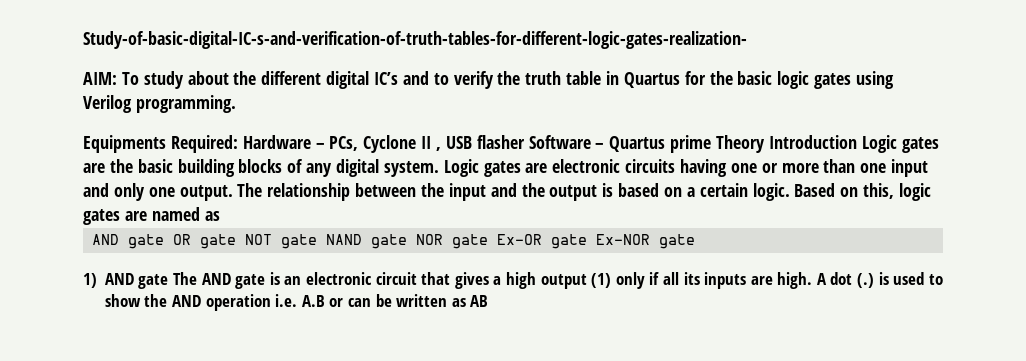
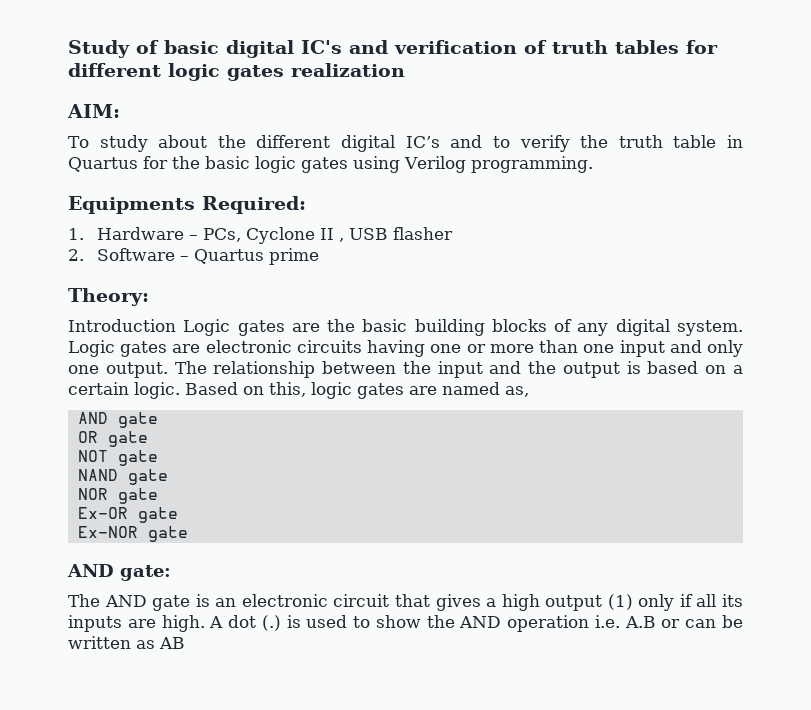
[83,31,747,49] Study-of-basic-digital-IC-s-and-verification-of-truth-tables-for-different-logic-gates-realization- -> [68,40,718,58] [68,63,405,81] Study of basic digital IC's and verification of truth tables for different logic gates realization
(117, 78) none -> (120, 111) //
(238, 144) none -> [68,228,84,240] // 1.
(525, 142) none -> [68,249,84,261] // 2.
[716,135,766,153] Theory -> [68,288,149,306] // Theory: //
[204,211,220,221] [92,234,165,249] as // AND gate -> [505,386,529,397] [77,412,158,428] as, // AND gate //
(237, 241) none -> (148, 439) //
(318, 241) none -> (158, 458) //
(408, 241) none -> (168, 477) //
(489, 241) none -> (158, 496) //
(588, 241) none -> (178, 515) //
[83,273,169,289] 1) AND gate -> [67,564,171,581] AND gate: //

